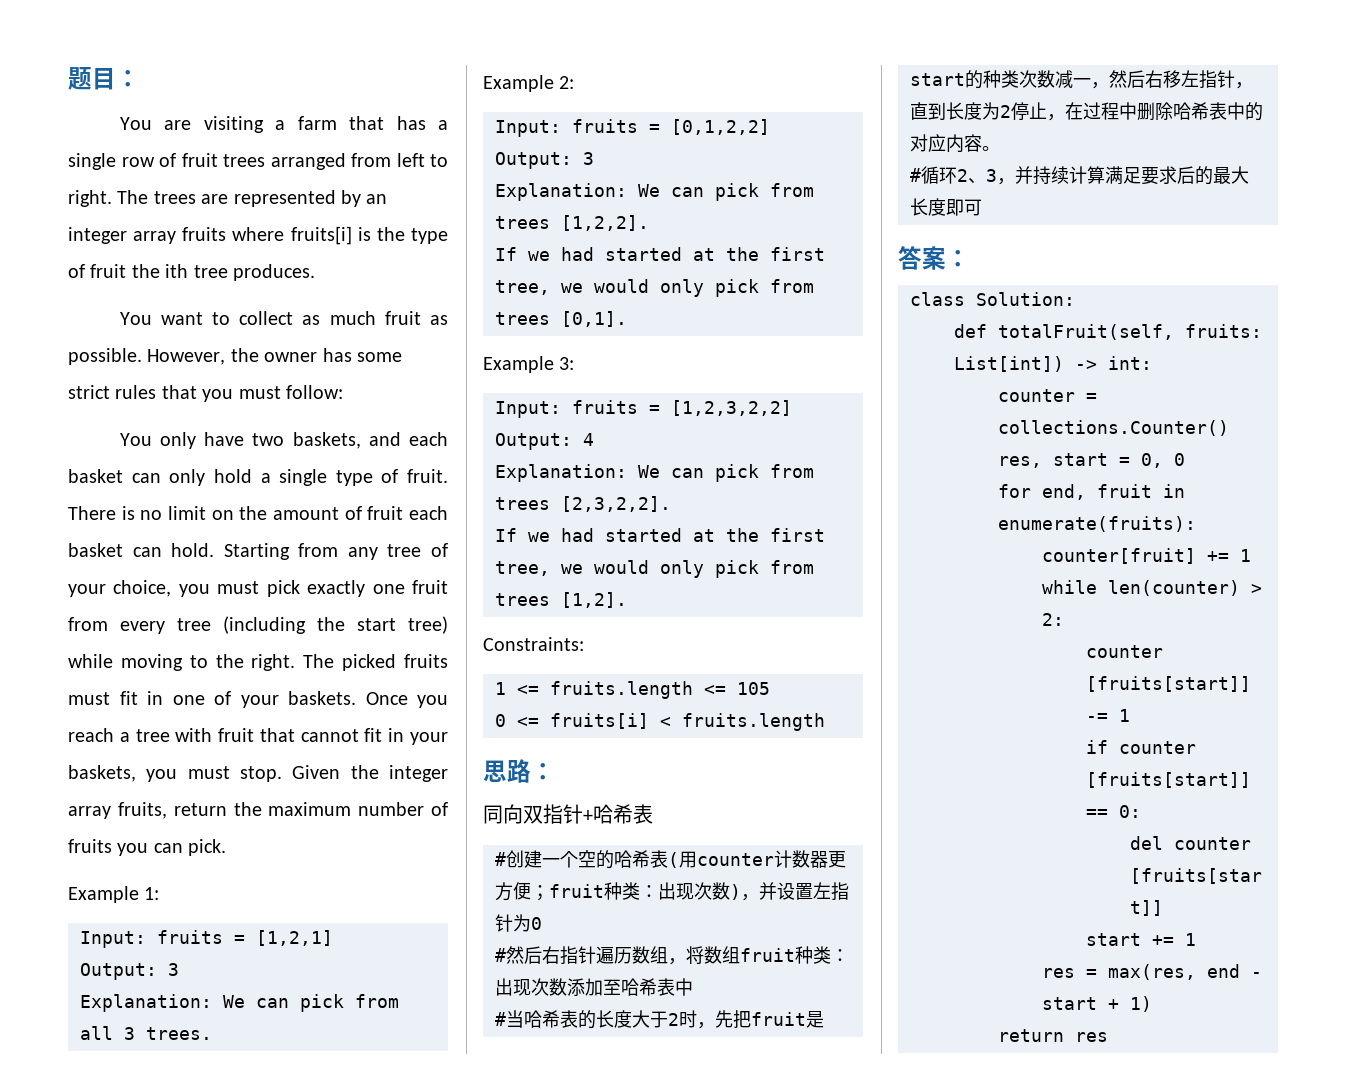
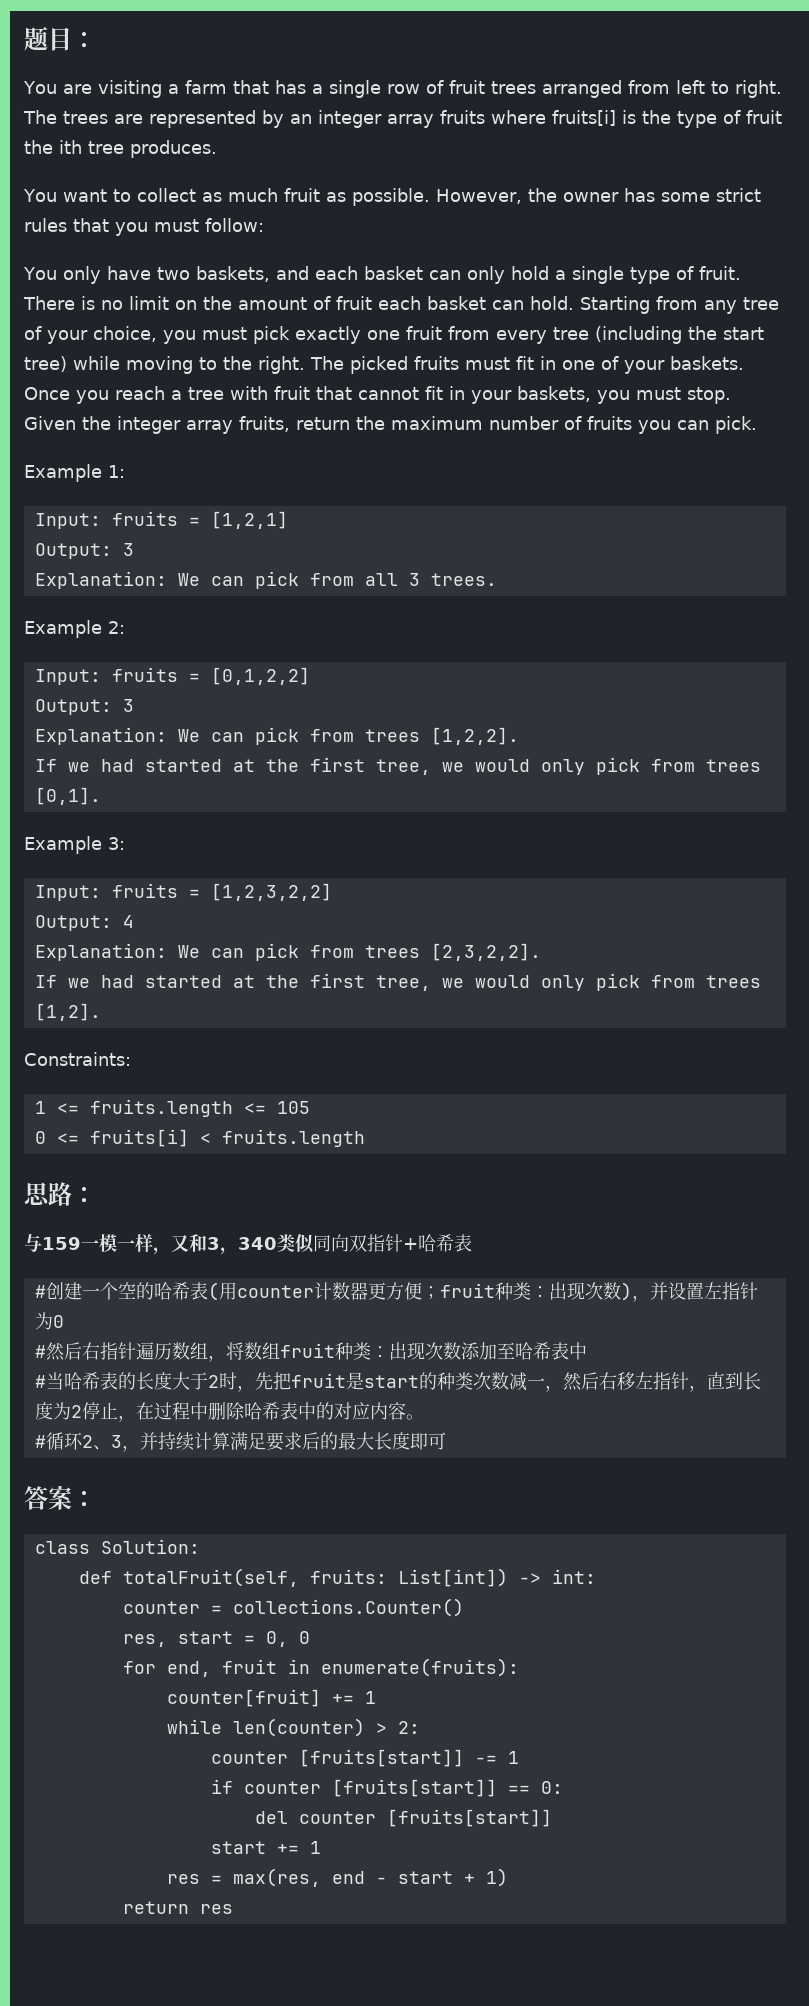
(555, 771) none -> [24,1234,314,1255] 与159一模一样，又和3，340类似

